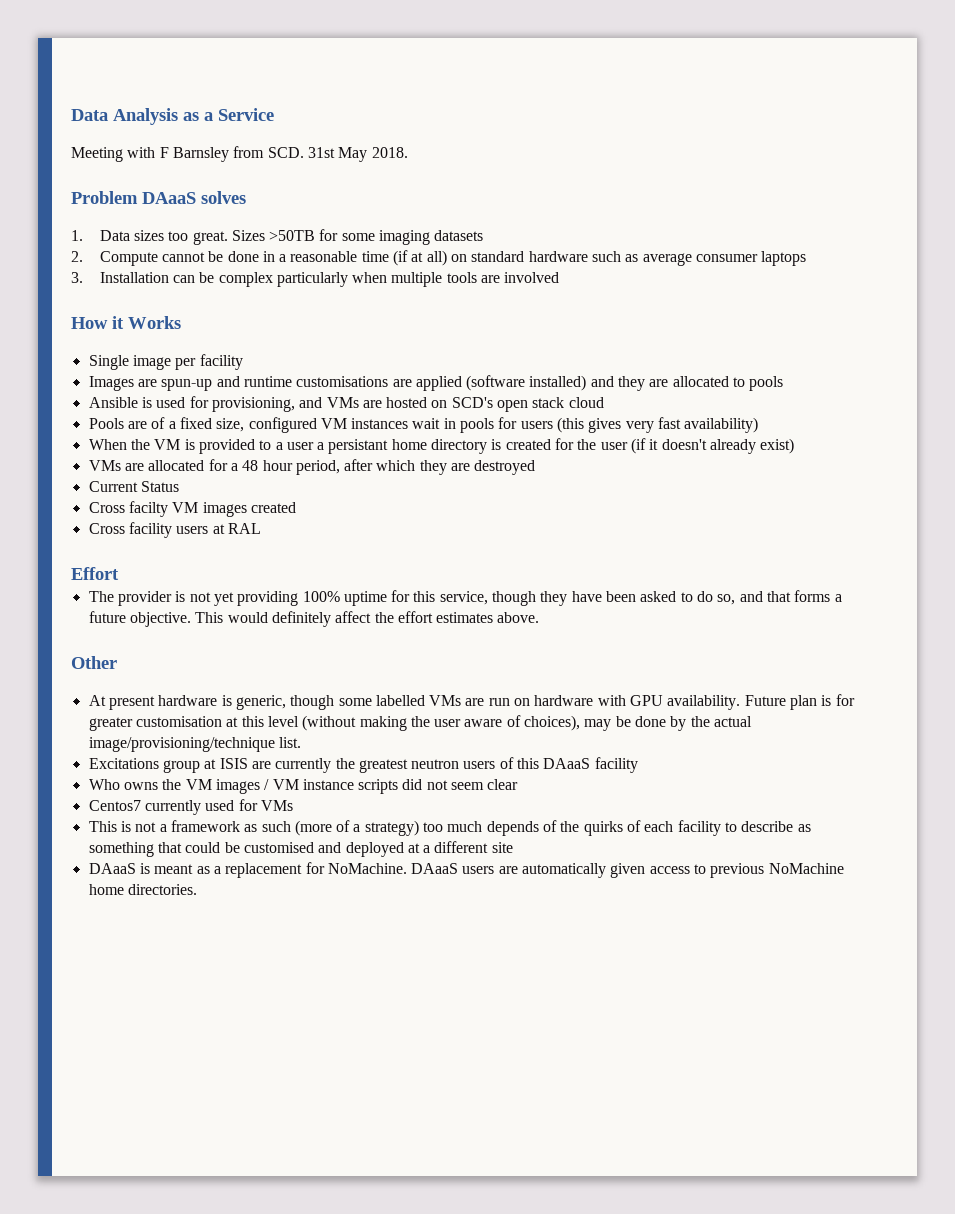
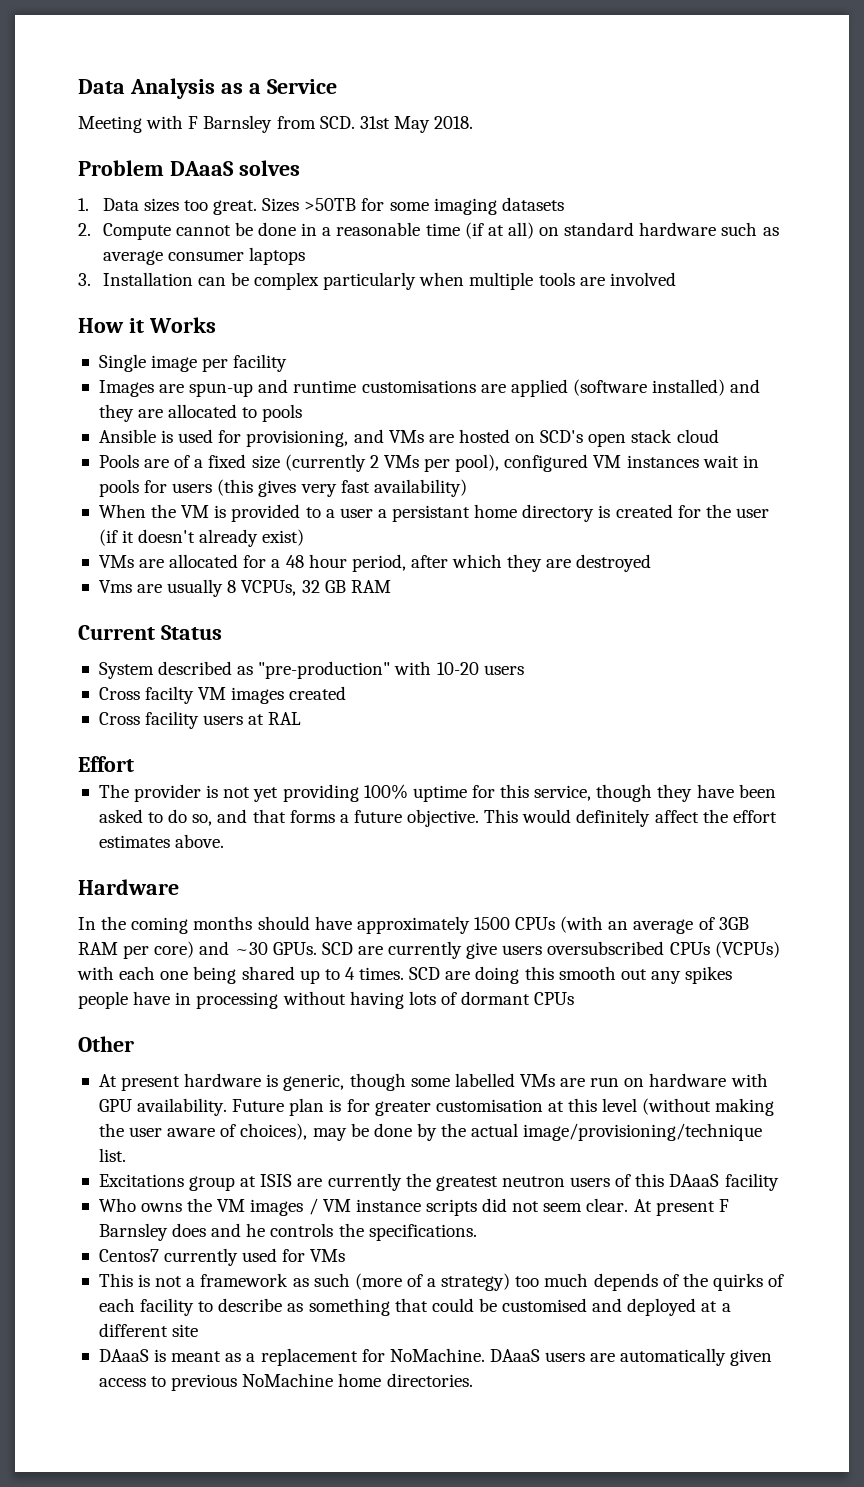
[216,418,245,432] size, -> [251,454,500,472] size (currently 2 VMs per pool),
[88,481,179,492] Current Status -> [98,579,391,597] [78,625,222,640] [98,661,524,679] Vms are usually 8 VCPUs, 32 GB RAM // Current Status // System described as "pre-production" with 10-20 users
(540, 617) none -> [78,879,179,895] [78,916,749,934] [78,941,780,959] [77,966,733,984] [78,991,575,1009] // Hardware // In the coming months should have approximately 1500 CPUs (with an average of 3GB RAM per core) and ~30 GPUs. SCD are currently give users oversubscribed CPUs (VCPUs) with each one being shared up to 4 times. SCD are doing this smooth out any spikes people have in processing without having lots of dormant CPUs
[487,779,519,790] clear -> [586,1198,729,1216] [98,1223,477,1241] clear. At present F Barnsley does and he controls the specifications.

